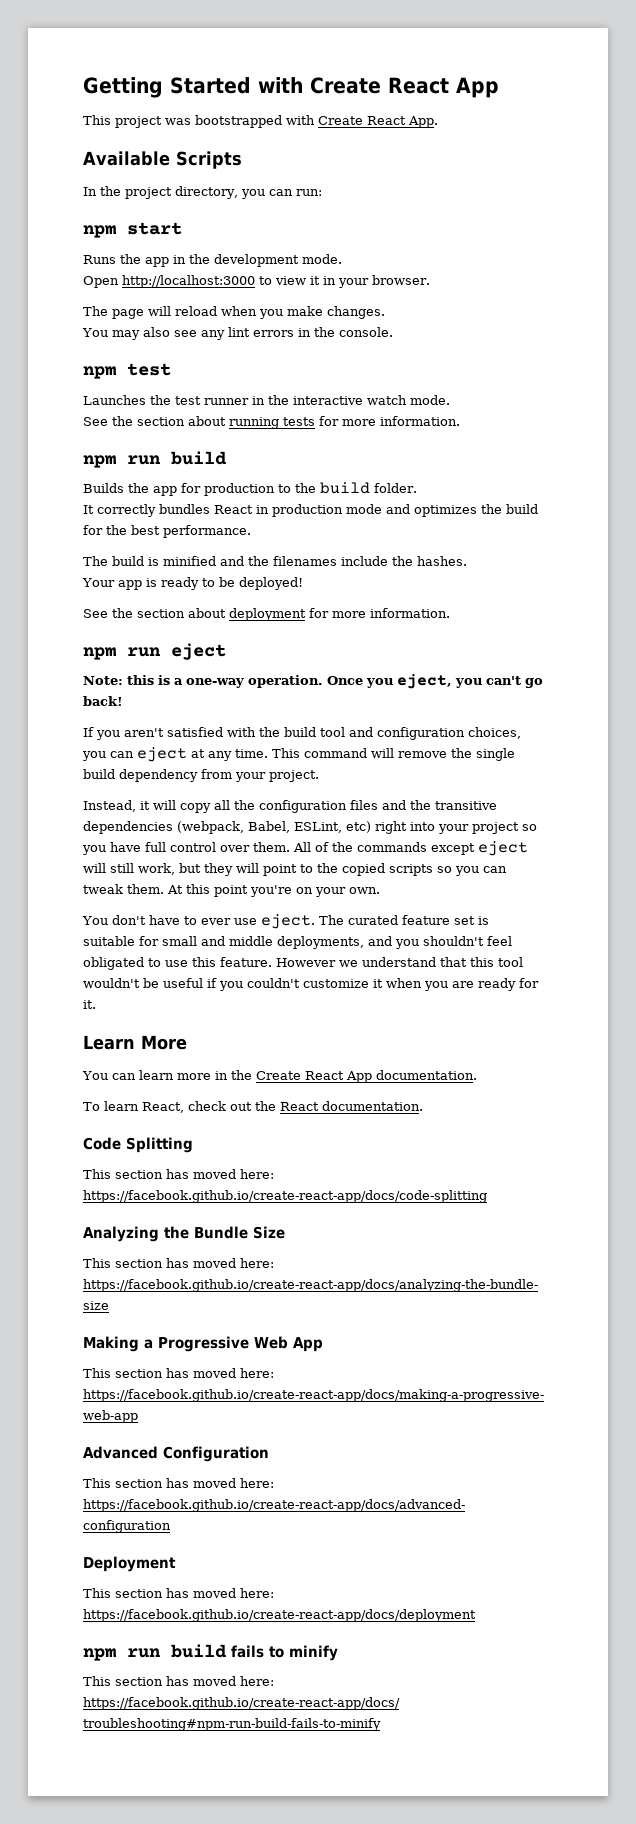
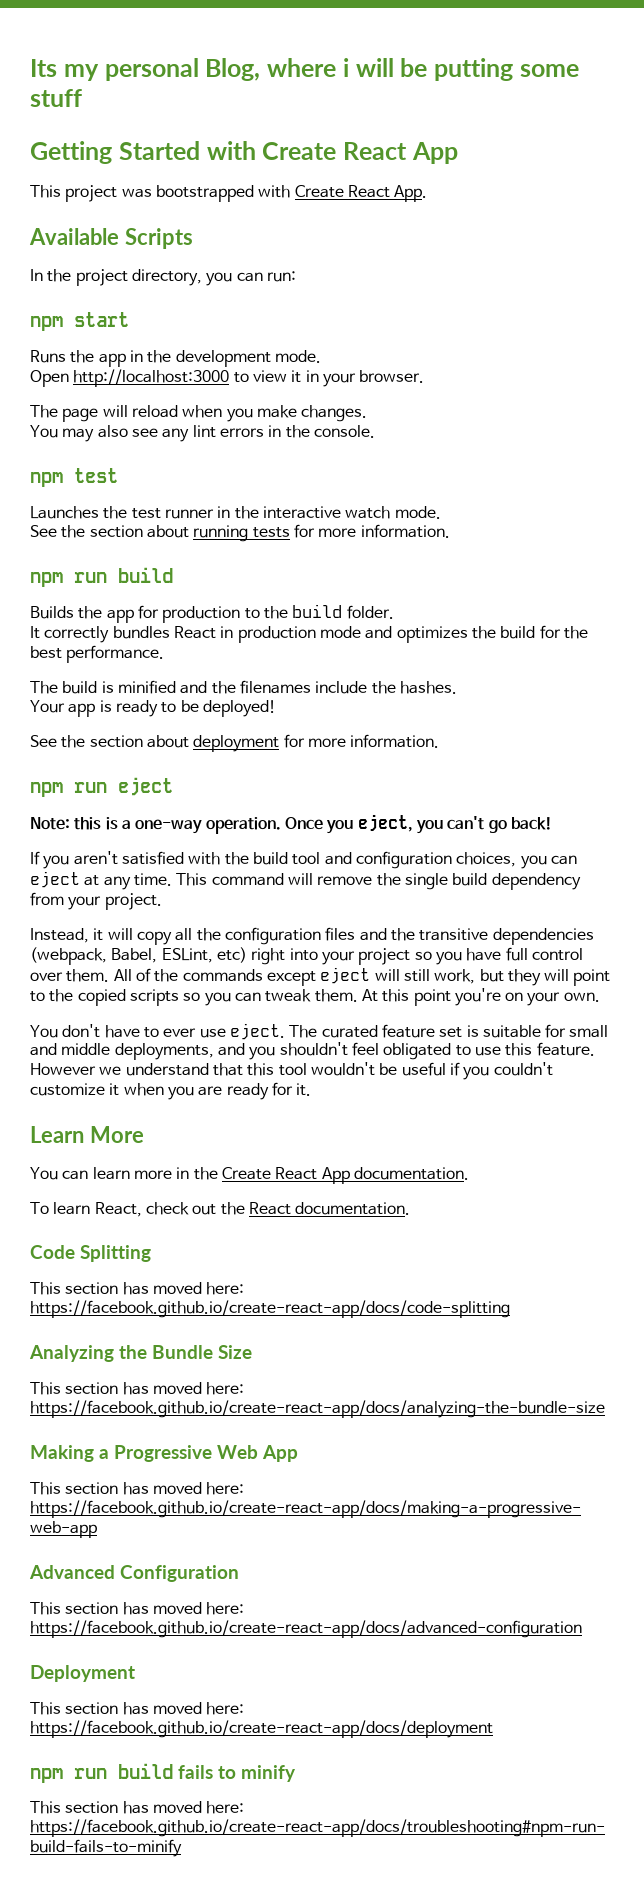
(83, 87) none -> [30,58,579,81] [30,89,82,107] Its my personal Blog, where i will be putting some stuff //

